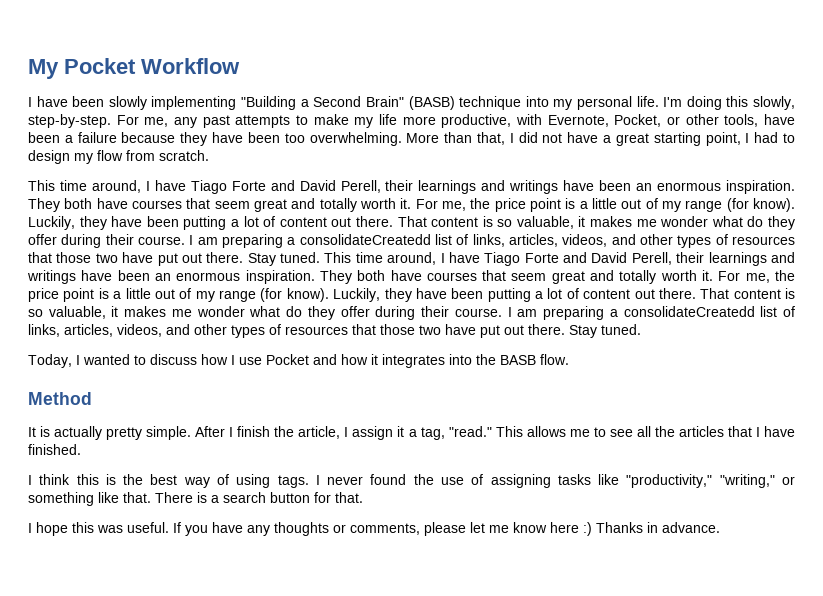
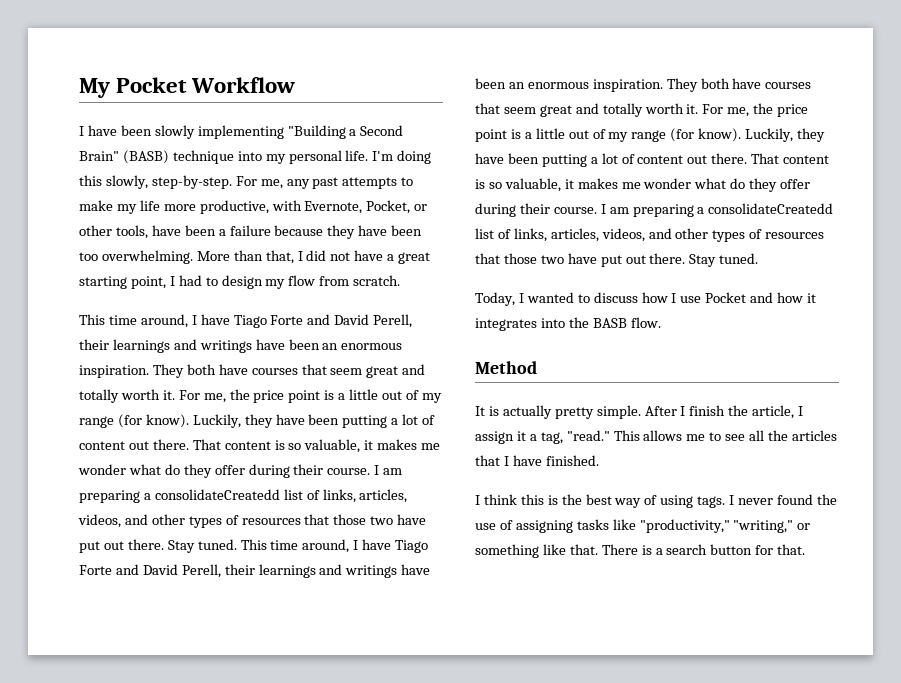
[28,522,720,536] // I hope this was useful. If you have any thoughts or comments, please let me know here :) Thanks in advance. -> (806, 549) none

